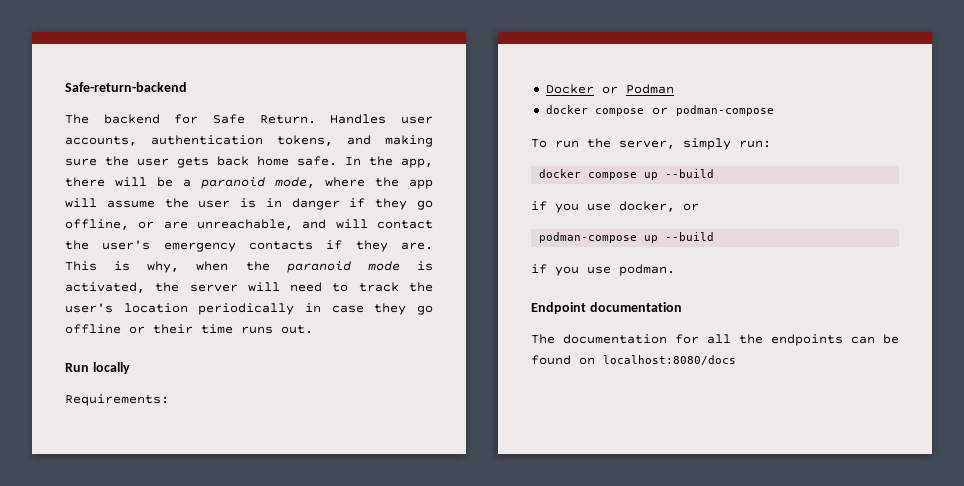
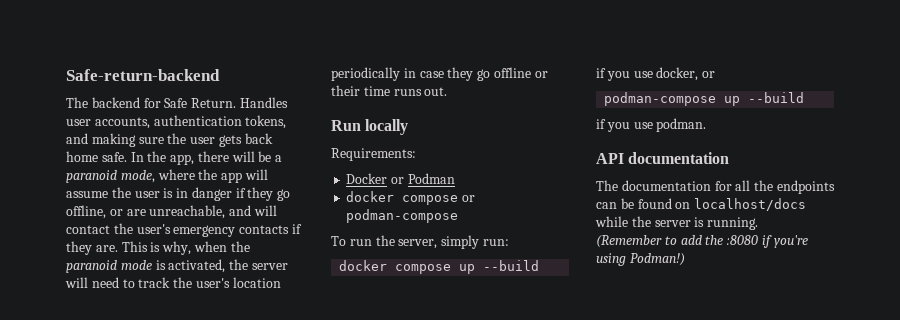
[531,302,586,314] Endpoint -> [596,153,624,164] API
[603,355,736,365] localhost:8080/docs -> [694,198,807,211] [595,216,759,230] [596,235,808,248] [596,253,685,266] localhost/docs while the server is running. // (Remember to add the :8080 if you're using Podman!)

